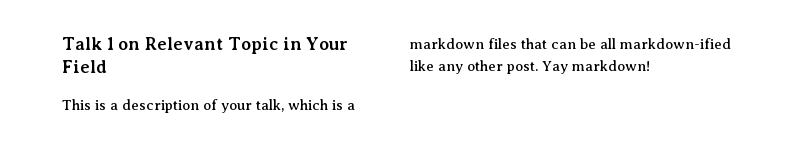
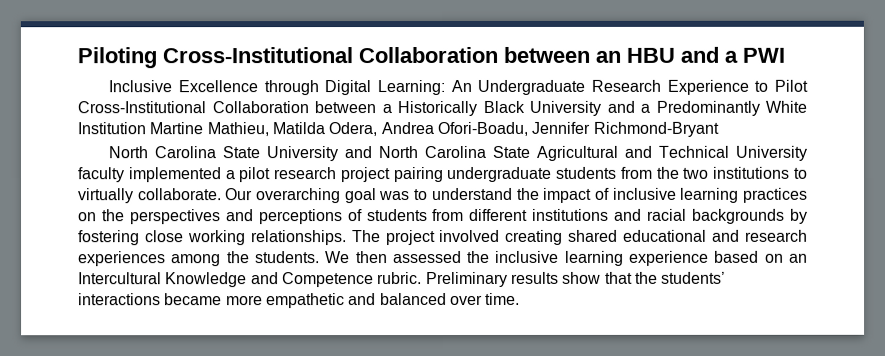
[62,37,349,54] [62,60,107,73] [62,99,355,113] [410,38,731,49] [410,60,650,74] Talk 1 on Relevant Topic in Your Field // This is a description of your talk, which is a markdown files that can be all markdown-ified like any other post. Yay markdown! -> [77,46,785,69] [108,79,809,96] [77,100,807,117] [77,121,719,137] [108,145,807,162] [77,166,808,183] [78,187,809,204] [78,208,808,225] [78,229,809,246] [78,250,808,267] [78,271,727,288] [78,292,521,309] Piloting Cross-Institutional Collaboration between an HBU and a PWI // Inclusive Excellence through Digital Learning: An Undergraduate Research Experience to Pilot Cross-Institutional Collaboration between a Historically Black University and a Predominantly White Institution Martine Mathieu, Matilda Odera, Andrea Ofori-Boadu, Jennifer Richmond-Bryant // North Carolina State University and North Carolina State Agricultural and Technical University faculty implemented a pilot research project pairing undergraduate students from the two institutions to virtually collaborate. Our overarching goal was to understand the impact of inclusive learning practices on the perspectives and perceptions of students from different institutions and racial backgrounds by fostering close working relationships. The project involved creating shared educational and research experiences among the students. We then assessed the inclusive learning experience based on an Intercultural Knowledge and Competence rubric. Preliminary results show that the students’ interactions became more empathetic and balanced over time.

